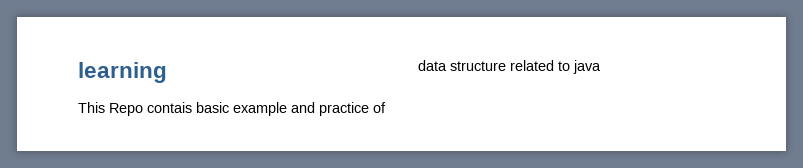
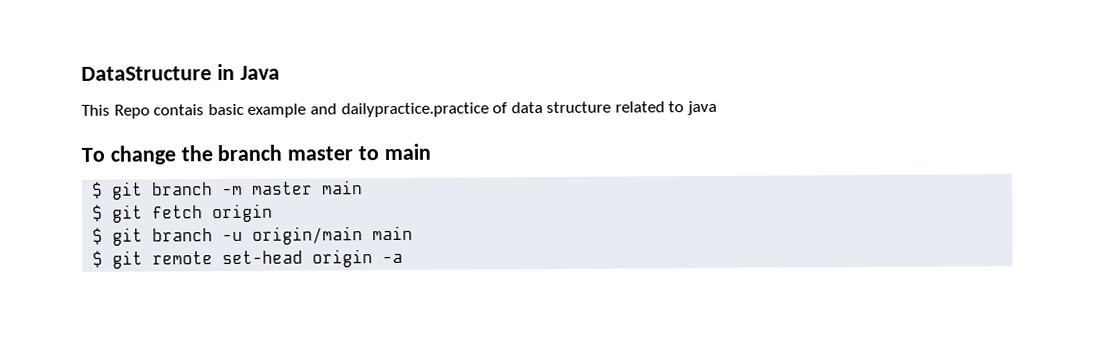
[78,62,167,83] learning -> [81,63,280,81] DataStructure in Java
[319,102,369,116] practice -> [340,102,489,118] dailypractice.practice
(601, 67) none -> [81,143,431,165] [92,180,364,200] [92,203,274,223] [92,225,414,246] [92,249,404,269] // To change the branch master to main // $ git branch -m master main // $ git fetch origin // $ git branch -u origin/main main // $ git remote set-head origin -a

